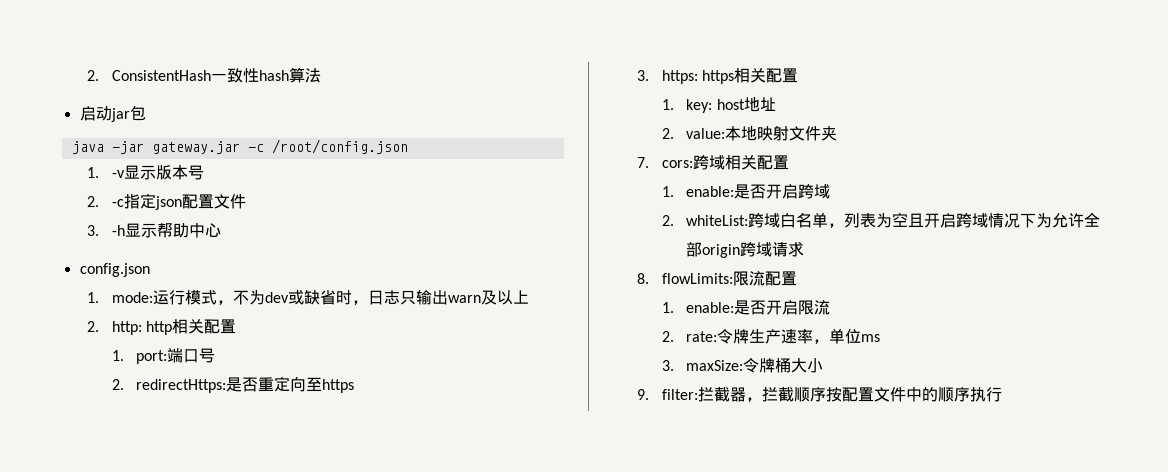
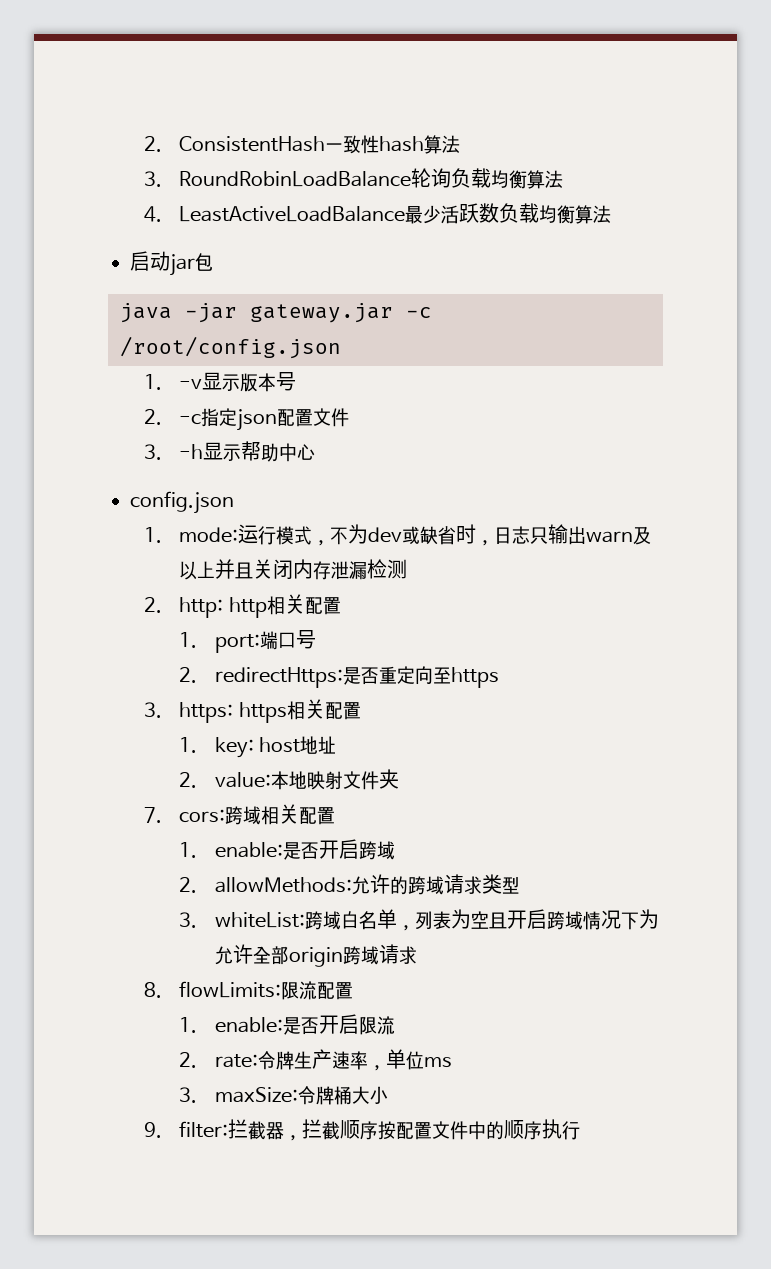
(321, 75) none -> [143,168,564,189] [143,203,612,224] // 3. RoundRobinLoadBalance轮询负载均衡算法 // 4. LeastActiveLoadBalance最少活跃数负载均衡算法
(529, 297) none -> [215,559,408,580] 并且关闭内存泄漏检测
(674, 220) none -> [214,874,520,895] [179,912,198,928] allowMethods:允许的跨域请求类型 // 3.

